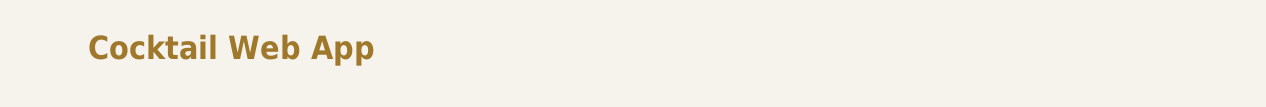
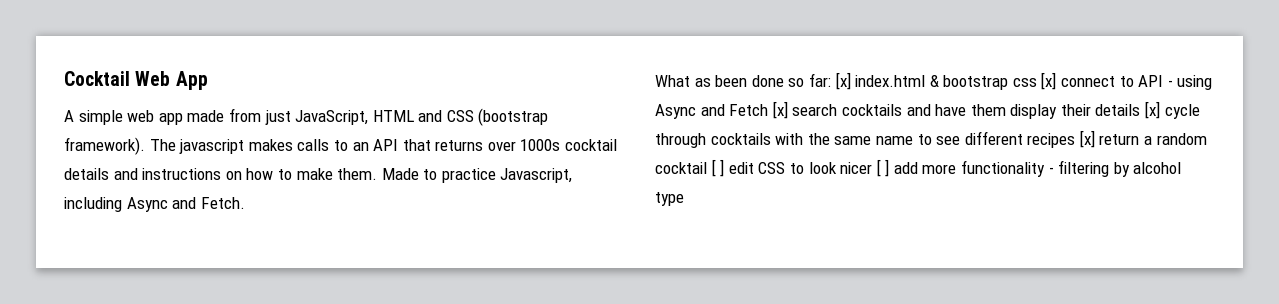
(375, 50) none -> [64,108,549,126] [64,137,618,155] [64,168,573,183] [64,197,245,212] [655,72,1213,90] [655,101,1200,119] [655,130,1207,148] [655,159,1182,177] [655,192,684,206] // A simple web app made from just JavaScript, HTML and CSS (bootstrap framework). The javascript makes calls to an API that returns over 1000s cocktail details and instructions on how to make them. Made to practice Javascript, including Async and Fetch. // What as been done so far: [x] index.html & bootstrap css [x] connect to API - using Async and Fetch [x] search cocktails and have them display their details [x] cycle through cocktails with the same name to see different recipes [x] return a random cocktail [ ] edit CSS to look nicer [ ] add more functionality - filtering by alcohol type

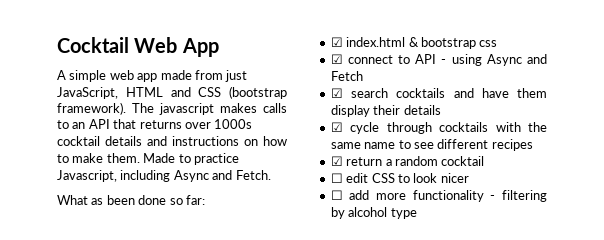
[835,72,851,90] [x] -> [330,37,343,47] // ☑
[1041,72,1057,90] [x] -> [330,54,343,64] // ☑
[772,101,788,119] [x] -> [330,88,343,98] // ☑
[1145,101,1161,119] [x] -> [330,122,343,132] // ☑
[1079,130,1095,148] [x] -> [330,156,343,166] // ☑
[711,159,725,177] [ ] -> [330,173,343,183] // ☐
[876,159,890,177] [ ] -> [330,190,343,200] // ☐

